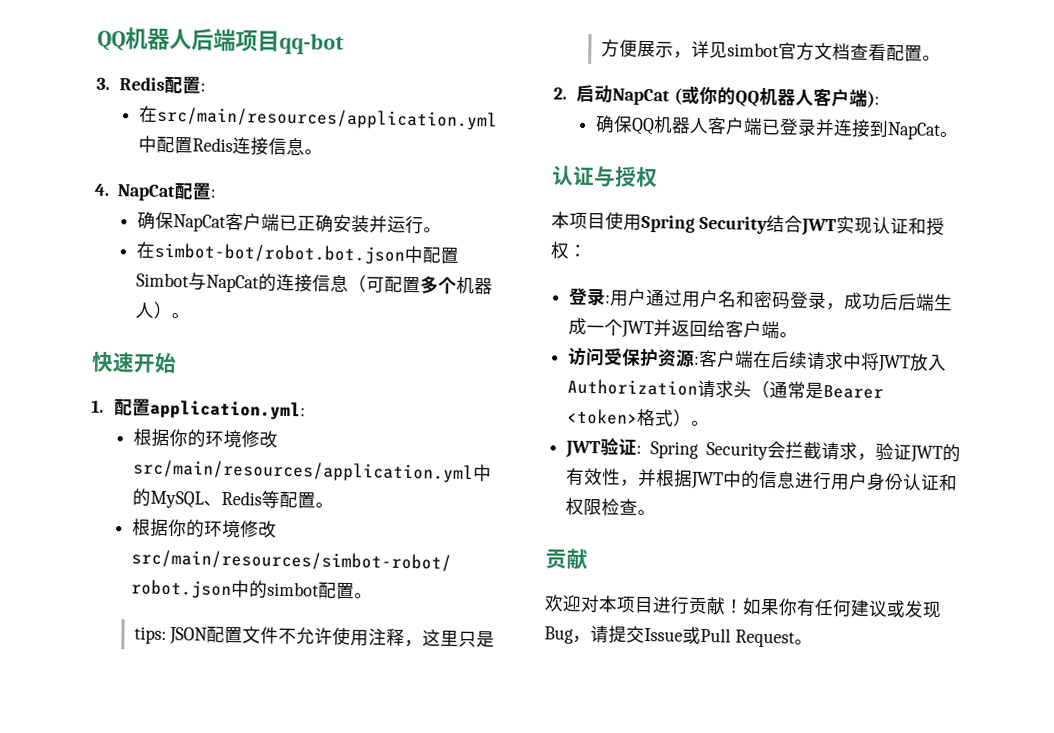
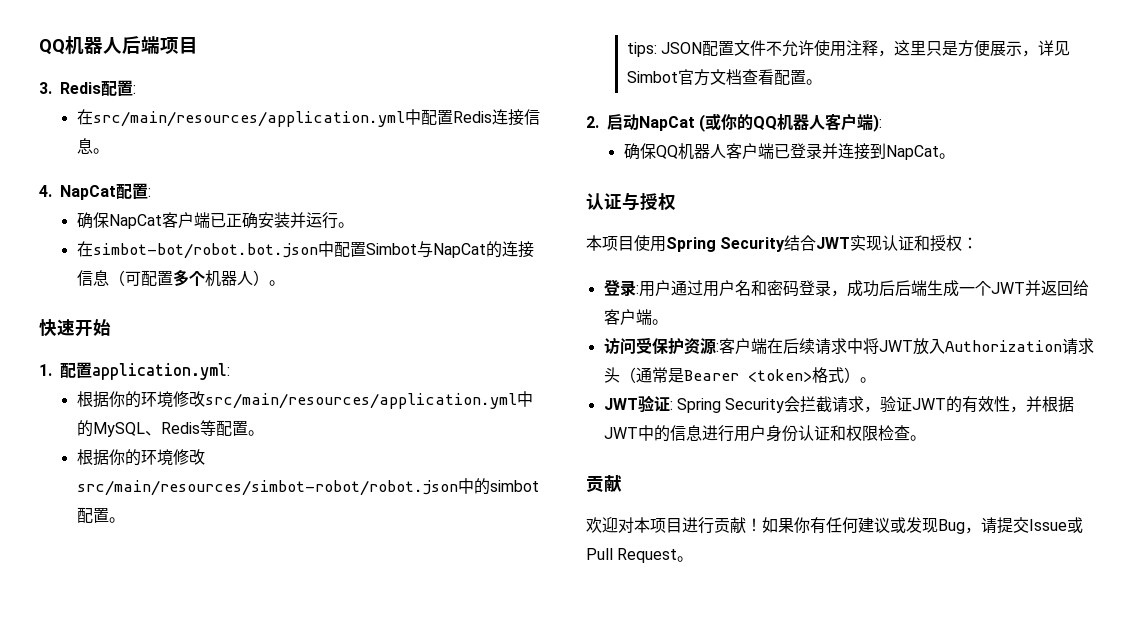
[279,32,344,55] qq-bot -> (198, 45) none
[726,42,779,58] simbot -> [626,71,678,83] Simbot

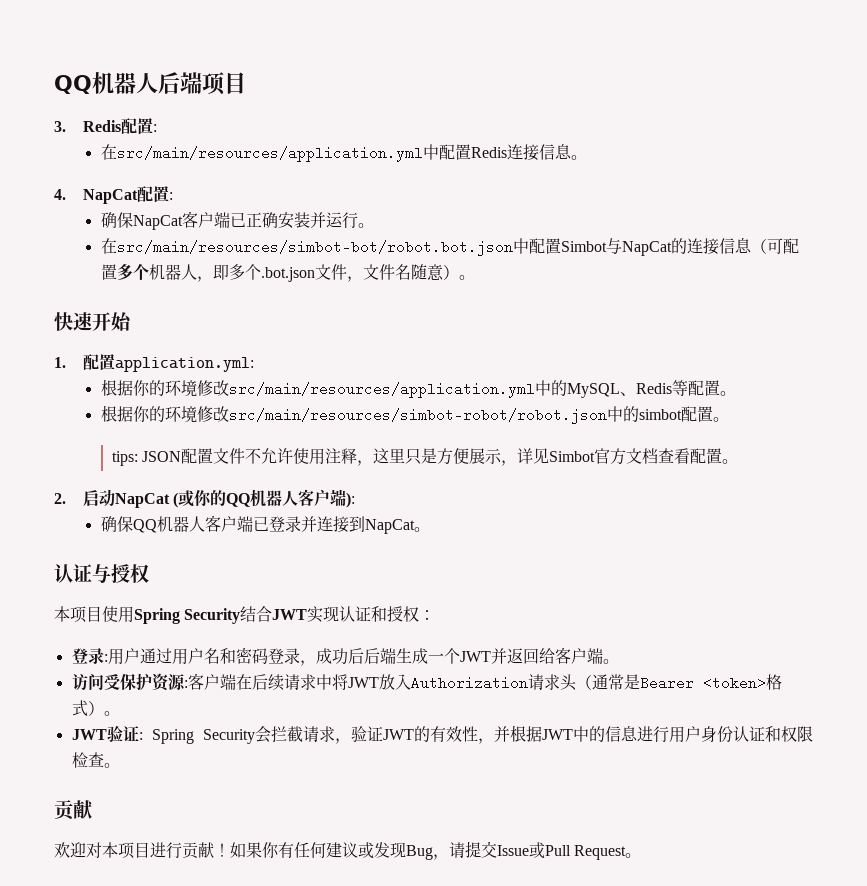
[92,243,318,259] simbot-bot/robot.bot.json -> [116,240,513,256] src/main/resources/simbot-bot/robot.bot.json
(253, 278) none -> [196,264,444,282] ，即多个.bot.json文件，文件名随意

